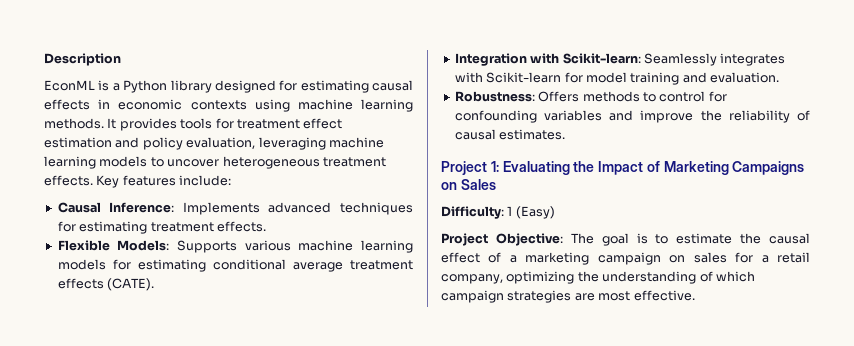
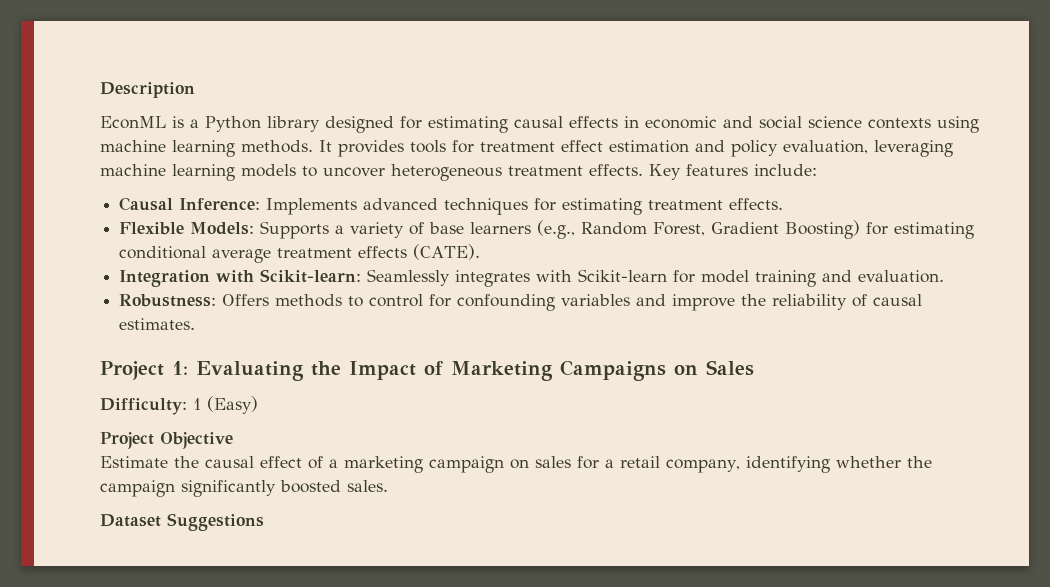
(183, 104) none -> [723,116,862,129] and social science
[244,240,413,253] [57,259,106,270] various machine learning models -> [335,220,861,239] a variety of base learners (e.g., Random Forest, Gradient Boosting)
[495,233,733,246] Objective: The goal is to estimate -> [160,432,233,449] [100,456,168,468] Objective // Estimate
[506,271,755,284] [441,290,695,303] optimizing the understanding of which campaign strategies are most effective. -> [745,456,932,473] [100,480,388,497] [100,513,264,531] identifying whether the campaign significantly boosted sales. // Dataset Suggestions

